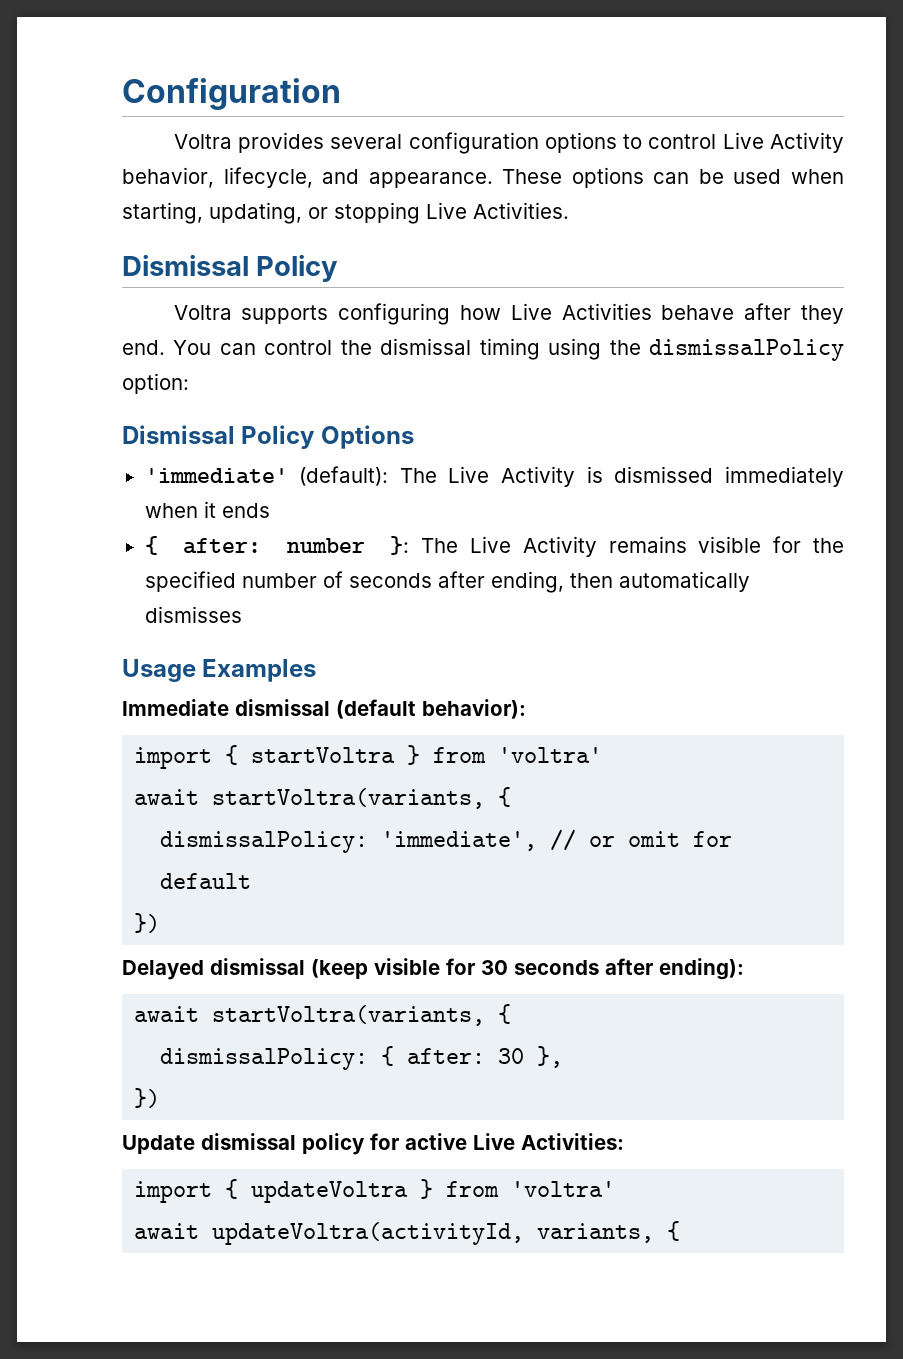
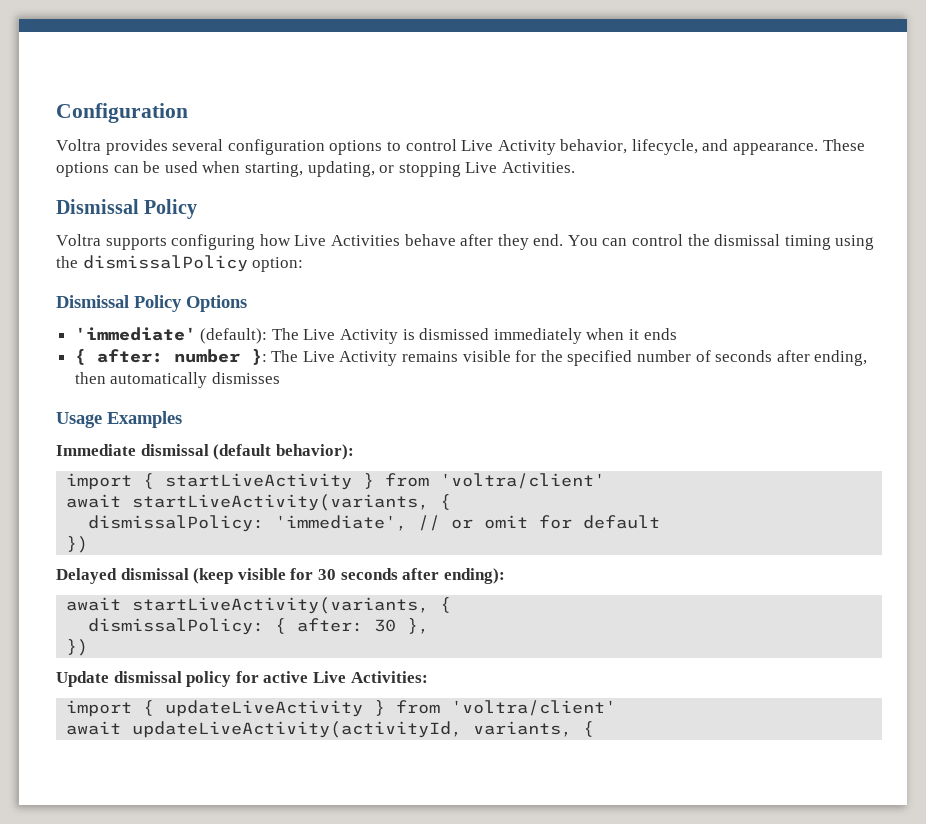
[251,745,603,765] [134,788,486,809] startVoltra } from 'voltra' // await startVoltra(variants, -> [165,473,606,490] [66,494,430,511] startLiveActivity } from 'voltra/client' // await startLiveActivity(variants,
[212,1005,486,1026] startVoltra(variants, -> [132,597,430,614] startLiveActivity(variants,
[251,1179,616,1203] [134,1222,525,1245] updateVoltra } from 'voltra' // await updateVoltra(activityId, -> [165,700,617,717] [66,721,463,738] updateLiveActivity } from 'voltra/client' // await updateLiveActivity(activityId,

